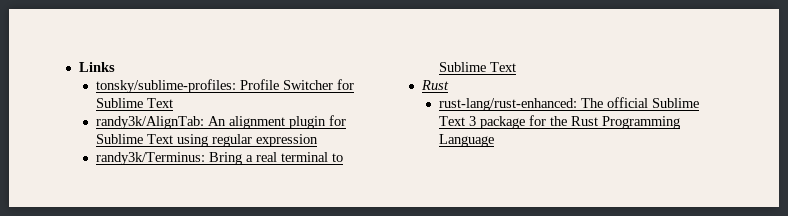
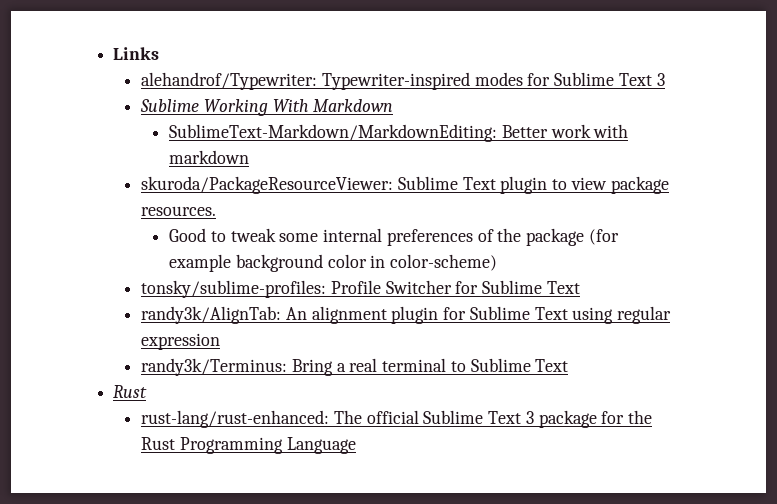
(115, 67) none -> [141,72,665,90] [140,99,394,116] [169,124,629,142] [169,150,250,164] [141,176,669,194] [141,206,217,216] [169,228,619,246] [169,254,498,272] // alehandrof/Typewriter: Typewriter-inspired modes for Sublime Text 3 // Sublime Working With Markdown // SublimeText-Markdown/MarkdownEditing: Better work with markdown // skuroda/PackageResourceViewer: Sublime Text plugin to view package resources. // Good to tweak some internal preferences of the package (for example background color in color-scheme)

